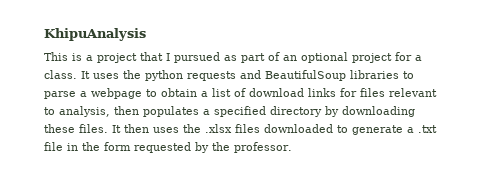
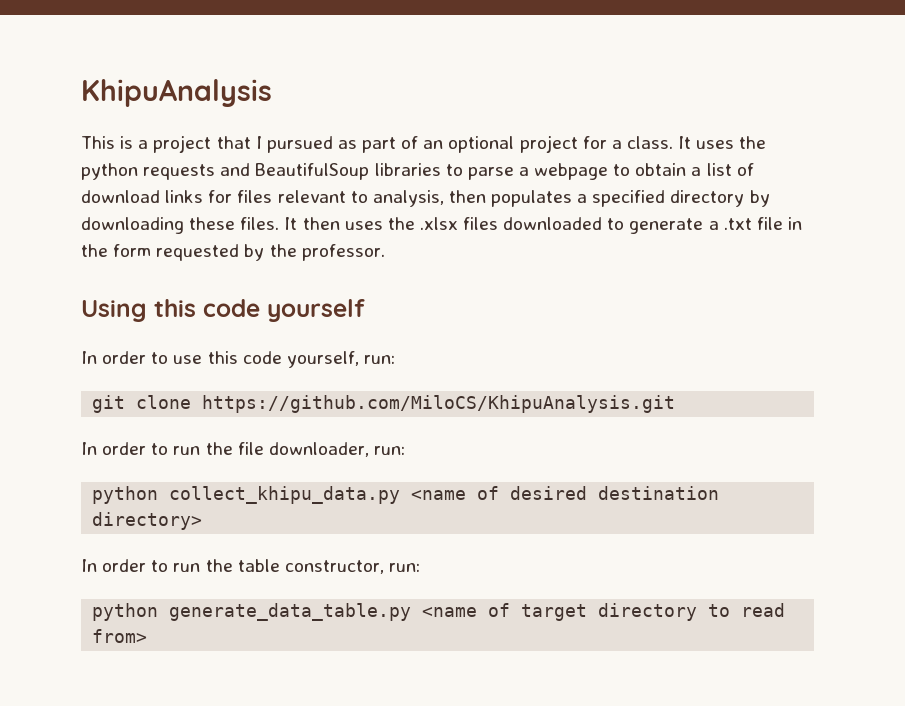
(292, 147) none -> [81,299,365,322] [81,351,395,368] [92,395,676,413] [81,442,405,457] [92,486,720,504] [92,512,203,530] [81,559,420,574] [92,603,786,621] [92,629,148,643] // Using this code yourself // In order to use this code yourself, run: // git clone https://github.com/MiloCS/KhipuAnalysis.git // In order to run the file downloader, run: // python collect_khipu_data.py <name of desired destination directory> // In order to run the table constructor, run: // python generate_data_table.py <name of target directory to read from>

